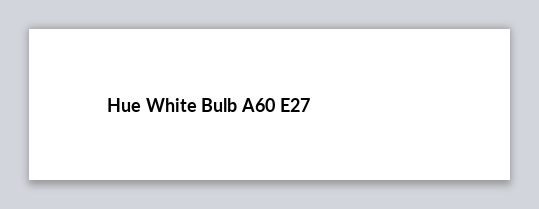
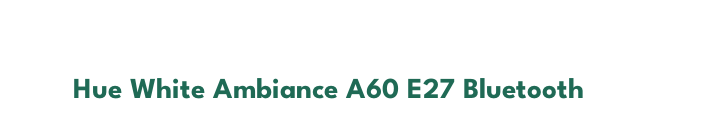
[201,98,238,112] Bulb -> [212,78,338,99] Ambiance
(310, 105) none -> [463,78,584,99] Bluetooth

